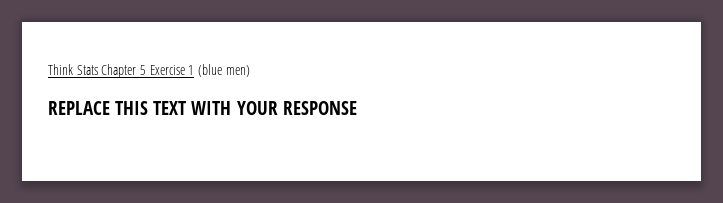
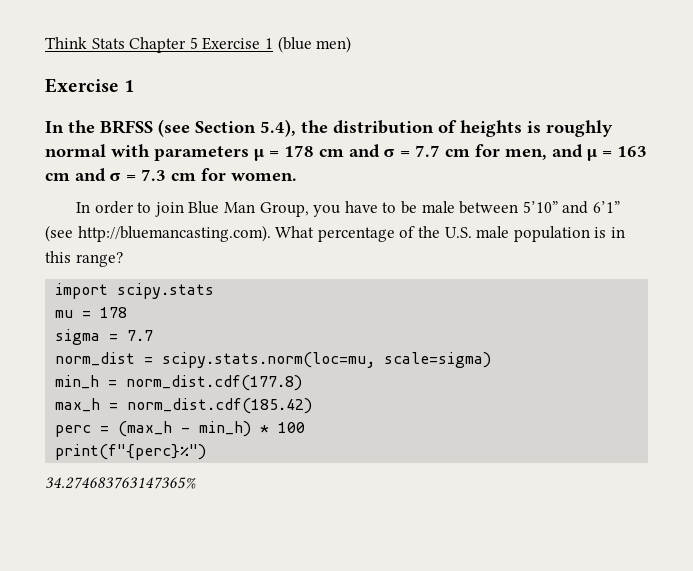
[48,101,357,115] REPLACE THIS TEXT WITH YOUR RESPONSE -> [45,78,135,93] [45,119,613,137] [45,144,647,161] [45,168,297,182] [76,201,620,217] [45,225,625,242] [45,251,123,267] [55,283,215,299] [55,307,128,318] [55,329,154,345] [55,352,492,368] [55,375,303,391] [55,398,313,414] [55,421,306,437] [55,444,207,460] [45,477,196,489] Exercise 1 // In the BRFSS (see Section 5.4), the distribution of heights is roughly normal with parameters µ = 178 cm and σ = 7.7 cm for men, and µ = 163 cm and σ = 7.3 cm for women. // In order to join Blue Man Group, you have to be male between 5’10” and 6’1” (see http://bluemancasting.com). What percentage of the U.S. male population is in this range? // import scipy.stats // mu = 178 // sigma = 7.7 // norm_dist = scipy.stats.norm(loc=mu, scale=sigma) // min_h = norm_dist.cdf(177.8) // max_h = norm_dist.cdf(185.42) // perc = (max_h - min_h) * 100 // print(f"{perc}%") // 34.274683763147365%

